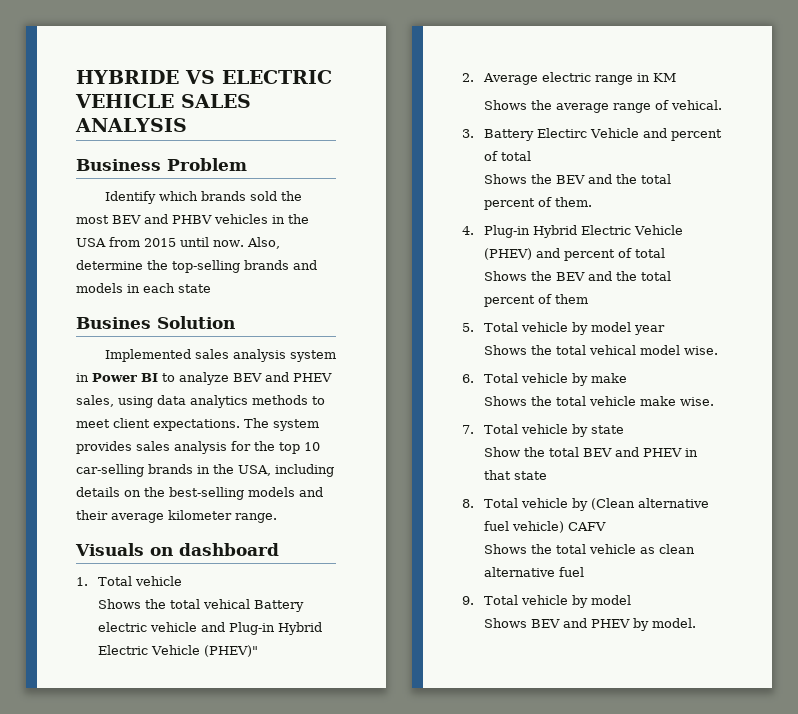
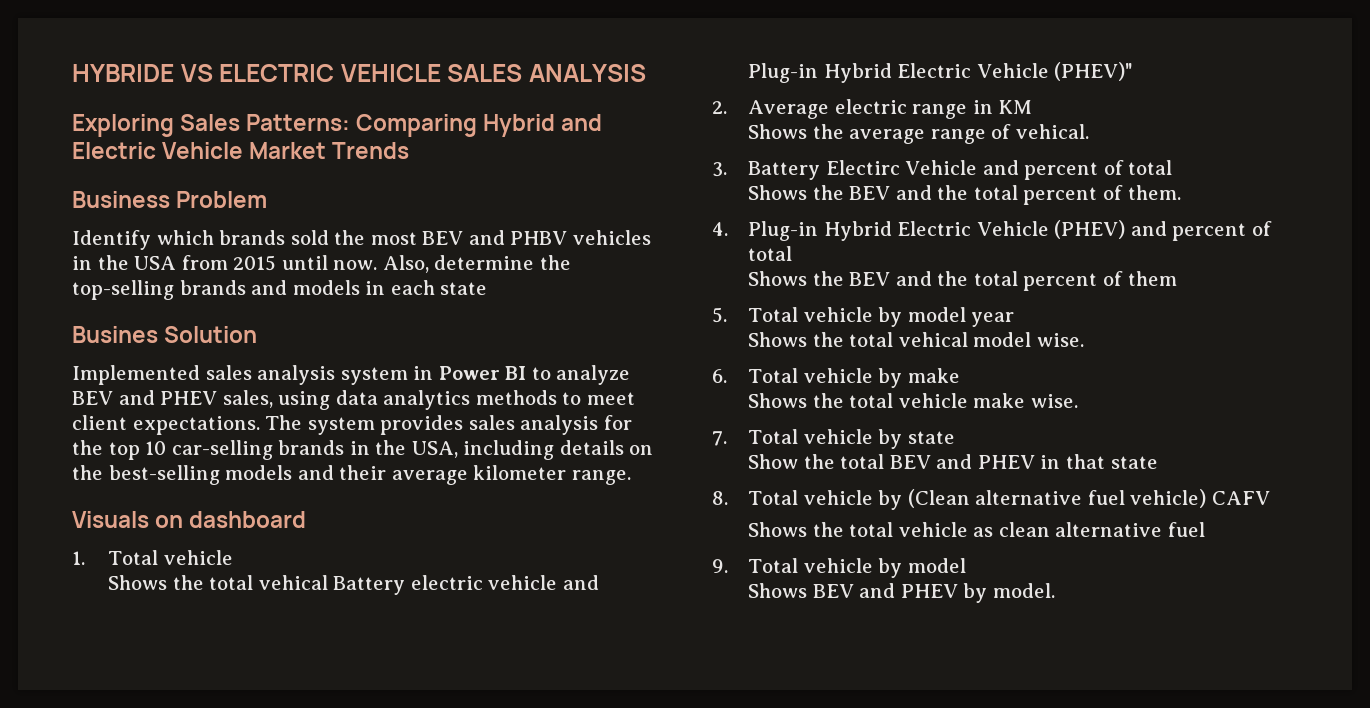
(187, 125) none -> [72,114,603,137] [72,142,410,159] // Exploring Sales Patterns: Comparing Hybrid and Electric Vehicle Market Trends

